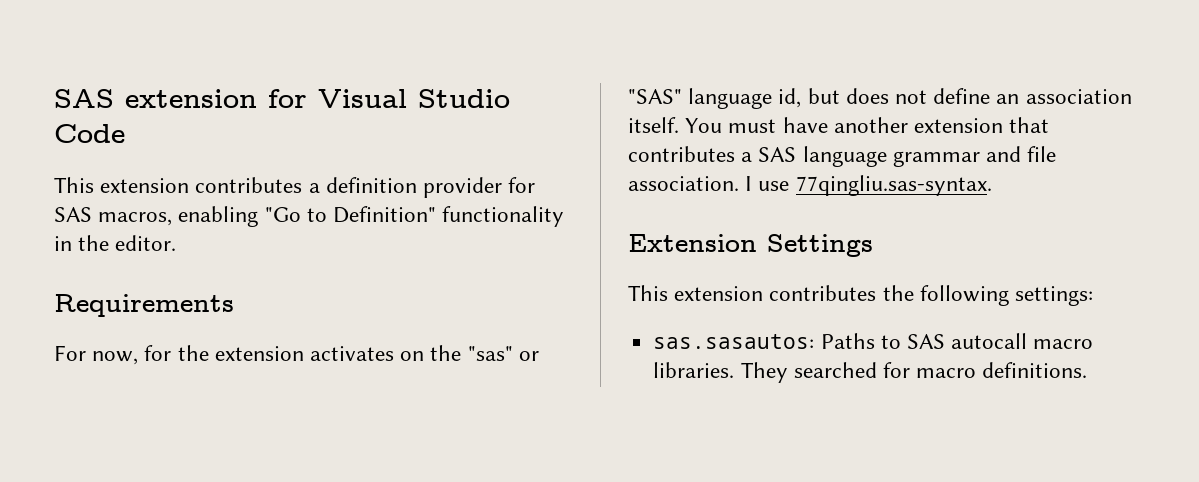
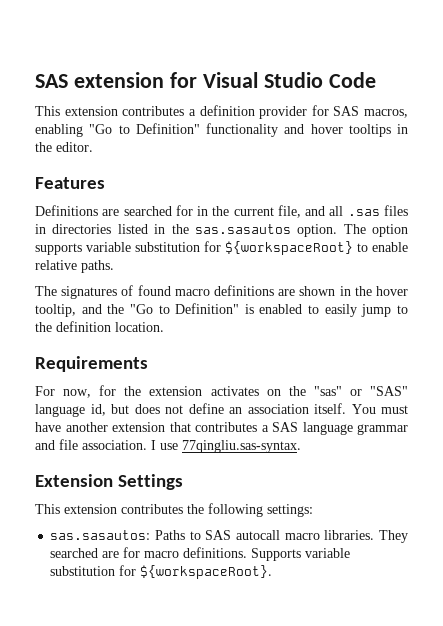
(565, 216) none -> [284,124,391,137] and hover tooltips
(177, 243) none -> [35,177,105,189] [35,205,408,218] [35,224,408,237] [35,241,408,255] [35,260,114,273] [35,285,408,299] [35,303,408,317] [35,321,164,332] // Features // Definitions are searched for in the current file, and all .sas files in directories listed in the sas.sasautos option. The option supports variable substitution for ${workspaceRoot} to enable relative paths. // The signatures of found macro definitions are shown in the hover tooltip, and the "Go to Definition" is enabled to easily jump to the definition location.
(877, 370) none -> [102,551,120,558] are
(1088, 370) none -> [251,548,351,561] [50,565,273,579] Supports variable substitution for ${workspaceRoot}.

